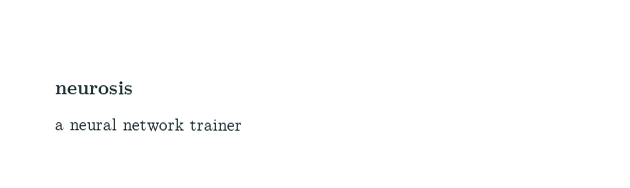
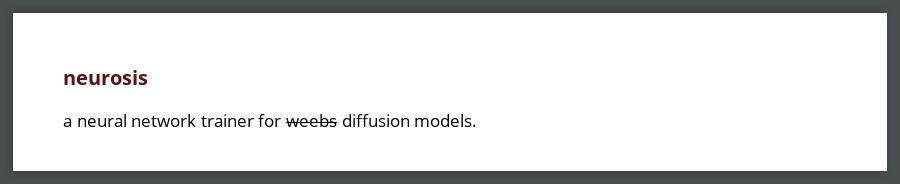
(242, 125) none -> [258,114,478,127] for weebs diffusion models.

